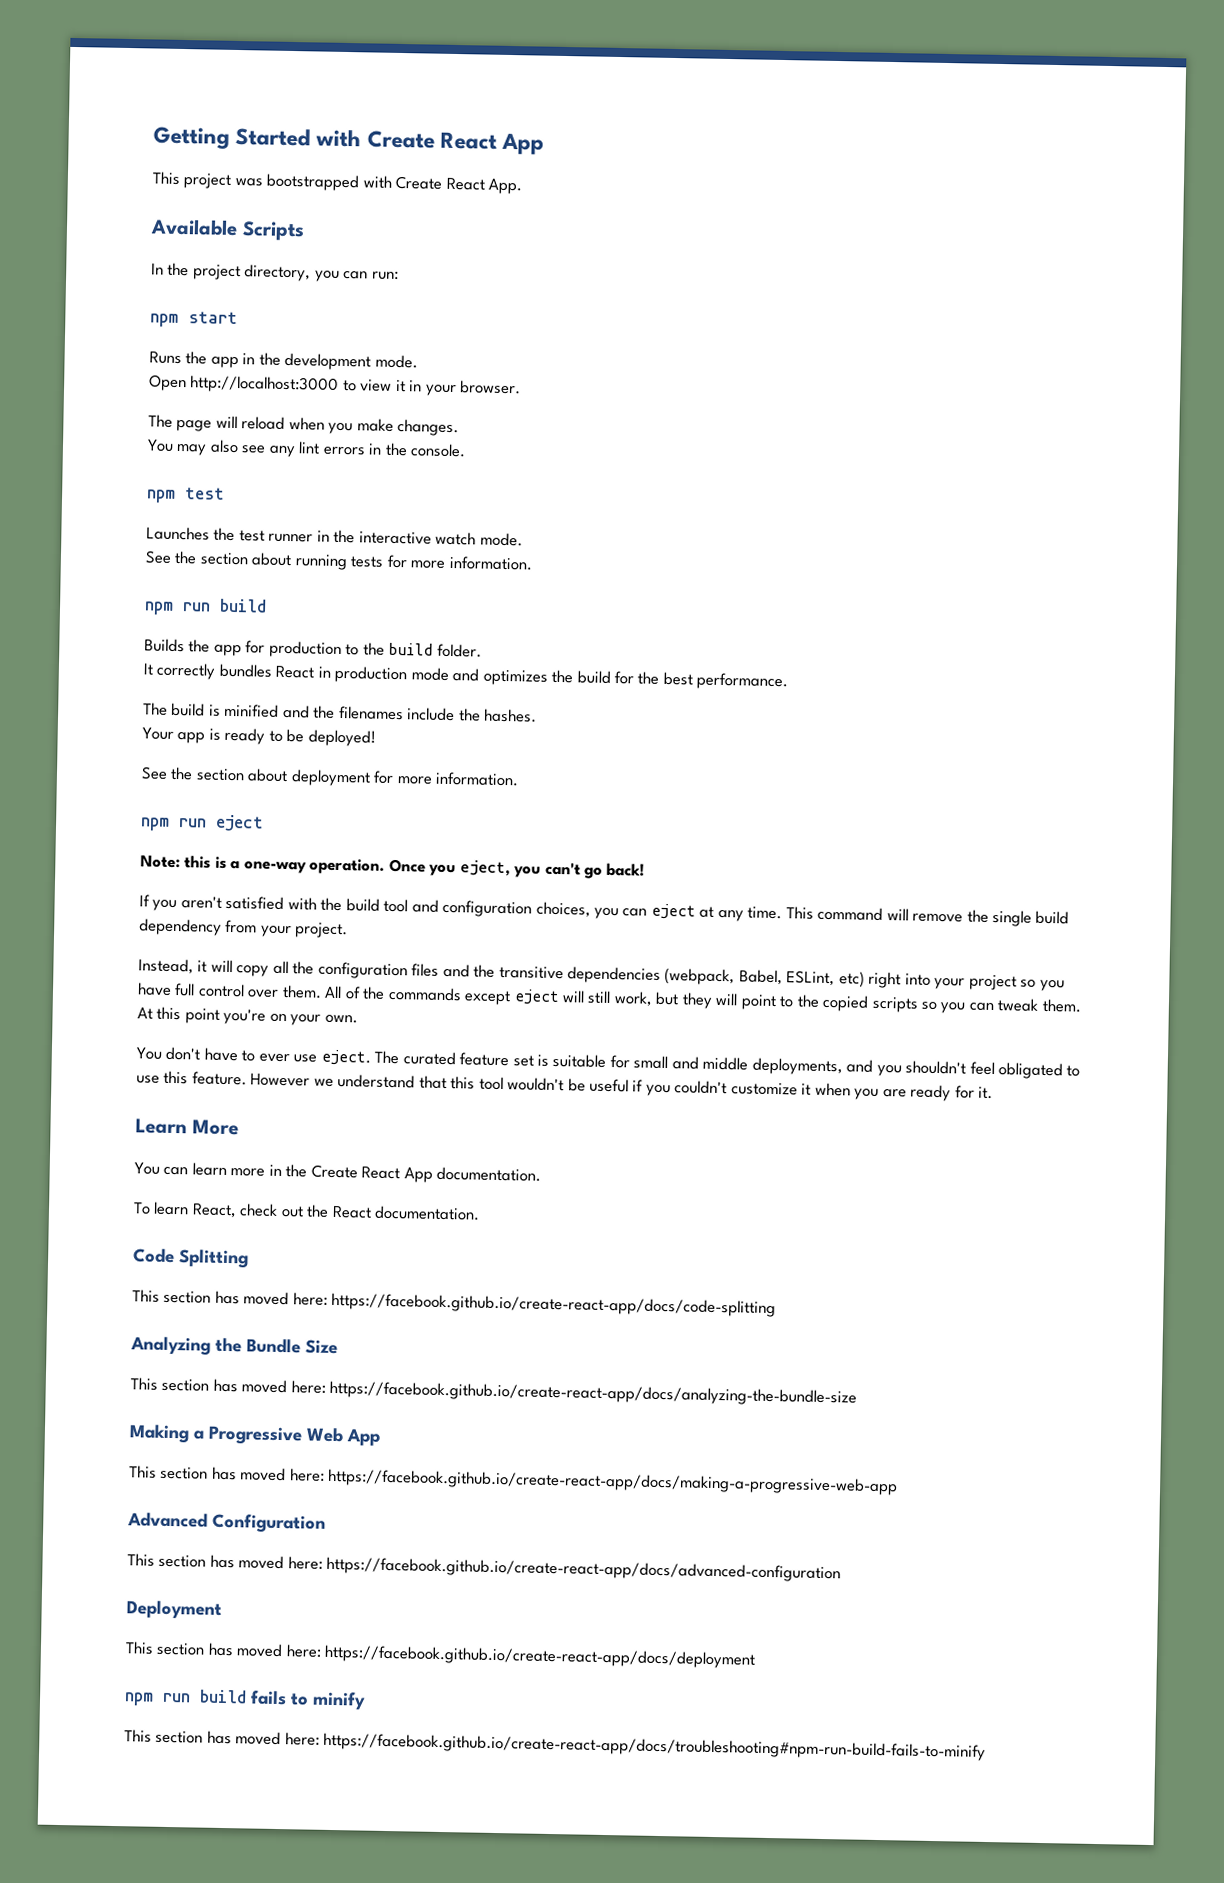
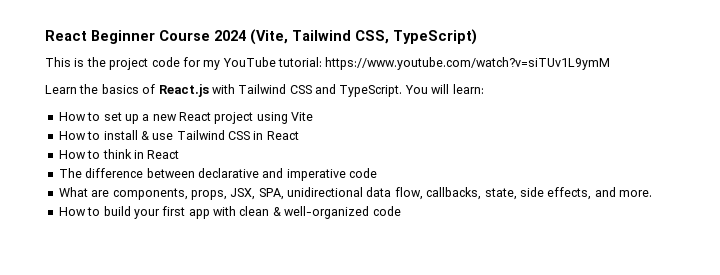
[153,126,545,155] [152,171,523,195] [150,218,305,242] [151,262,399,282] [150,311,238,327] [149,351,418,371] [149,374,522,397] [148,414,460,437] [147,439,467,458] [146,487,225,503] [146,526,523,547] [145,550,533,571] [144,598,267,615] [144,638,482,658] [143,662,789,691] [143,702,538,723] [142,727,376,747] [141,766,520,787] [140,814,264,832] [140,855,646,879] [139,894,1070,927] [139,918,349,939] [138,958,1065,992] [137,982,1082,1014] [137,1006,358,1026] [136,1046,1081,1080] [136,1070,994,1102] [135,1118,239,1136] [134,1162,542,1183] [133,1201,481,1221] [133,1248,249,1269] [132,1289,777,1318] [130,1336,338,1356] [130,1377,858,1407] [129,1424,381,1446] [129,1465,899,1496] [127,1512,326,1534] [127,1553,842,1583] [126,1600,222,1619] [125,1641,756,1669] [124,1689,366,1710] [124,1729,987,1761] Getting Started with Create React App // This project was bootstrapped with Create React App. // Available Scripts // In the project directory, you can run: // npm start // Runs the app in the development mode. // Open http://localhost:3000 to view it in your browser. // The page will reload when you make changes. // You may also see any lint errors in the console. // npm test // Launches the test runner in the interactive watch mode. // See the section about running tests for more information. // npm run build // Builds the app for production to the build folder. // It correctly bundles React in production mode and optimizes the build for the best performance. // The build is minified and the filenames include the hashes. // Your app is ready to be deployed! // See the section about deployment for more information. // npm run eject // Note: this is a one-way operation. Once you eject, you can't go back! // If you aren't satisfied with the build tool and configuration choices, you can eject at any time. This command will remove the single build dependency from your project. // Instead, it will copy all the configuration files and the transitive dependencies (webpack, Babel, ESLint, etc) right into your project so you have full control over them. All of the commands except eject will still work, but they will point to the copied scripts so you can tweak them. At this point you're on your own. // You don't have to ever use eject. The curated feature set is suitable for small and middle deployments, and you shouldn't feel obligated to use this feature. However we understand that this tool wouldn't be useful if you couldn't customize it when you are ready for it. // Learn More // You can learn more in the Create React App documentation. // To learn React, check out the React documentation. // Code Splitting // This section has moved here: https://facebook.github.io/create-react-app/docs/code-splitting // Analyzing the Bundle Size // This section has moved here: https://facebook.github.io/create-react-app/docs/analyzing-the-bundle-size // Making a Progressive Web App // This section has moved here: https://facebook.github.io/create-react-app/docs/making-a-progressive-web-app // Advanced Configuration // This section has moved here: https://facebook.github.io/create-react-app/docs/advanced-configuration // Deployment // This section has moved here: https://facebook.github.io/create-react-app/docs/deployment // npm run build fails to minify // This section has moved here: https://facebook.github.io/create-react-app/docs/troubleshooting#npm-run-build-fails-to-minify -> [45,29,477,45] [45,57,611,70] [45,84,484,97] [58,112,314,124] [58,130,299,140] [58,149,180,159] [58,168,377,181] [58,187,652,200] [58,206,401,219] React Beginner Course 2024 (Vite, Tailwind CSS, TypeScript) // This is the project code for my YouTube tutorial: https://www.youtube.com/watch?v=siTUv1L9ymM // Learn the basics of React.js with Tailwind CSS and TypeScript. You will learn: // How to set up a new React project using Vite // How to install & use Tailwind CSS in React // How to think in React // The difference between declarative and imperative code // What are components, props, JSX, SPA, unidirectional data flow, callbacks, state, side effects, and more. // How to build your first app with clean & well-organized code

